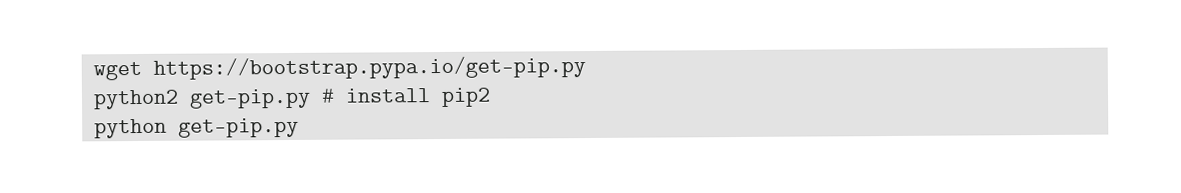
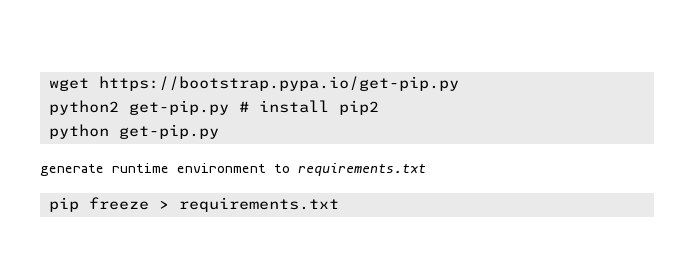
(299, 127) none -> [40,163,426,176] [48,197,339,212] // generate runtime environment to requirements.txt // pip freeze > requirements.txt

